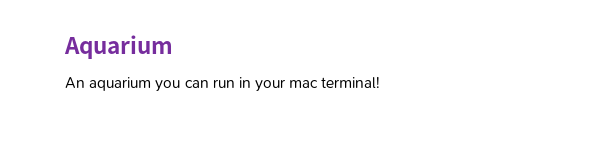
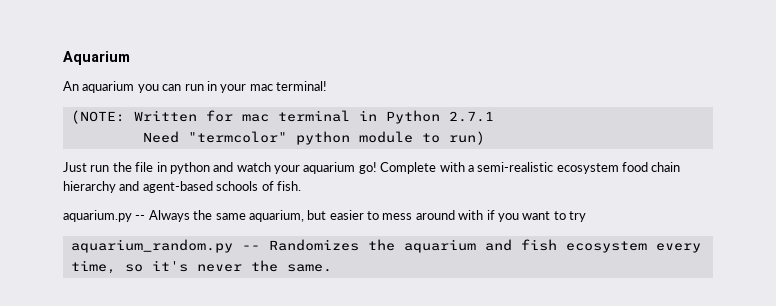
(381, 82) none -> [70,110,494,124] [142,131,485,145] [63,162,681,174] [63,181,301,193] [63,210,586,222] [70,239,701,253] [70,260,332,274] // (NOTE: Written for mac terminal in Python 2.7.1 // Need "termcolor" python module to run) // Just run the file in python and watch your aquarium go! Complete with a semi-realistic ecosystem food chain hierarchy and agent-based schools of fish. // aquarium.py -- Always the same aquarium, but easier to mess around with if you want to try // aquarium_random.py -- Randomizes the aquarium and fish ecosystem every time, so it's never the same.

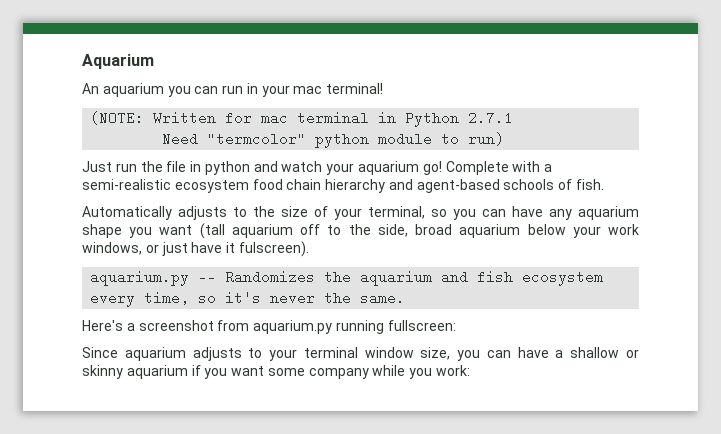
[63,210,586,222] [70,239,233,253] aquarium.py -- Always the same aquarium, but easier to mess around with if you want to try // aquarium_random.py -> [82,206,639,220] [82,223,639,239] [82,241,309,257] [90,270,190,286] Automatically adjusts to the size of your terminal, so you can have any aquarium shape you want (tall aquarium off to the side, broad aquarium below your work windows, or just have it fulscreen). // aquarium.py
(332, 268) none -> [82,320,456,334] [82,347,639,361] [82,365,471,379] // Here's a screenshot from aquarium.py running fullscreen: // Since aquarium adjusts to your terminal window size, you can have a shallow or skinny aquarium if you want some company while you work:

